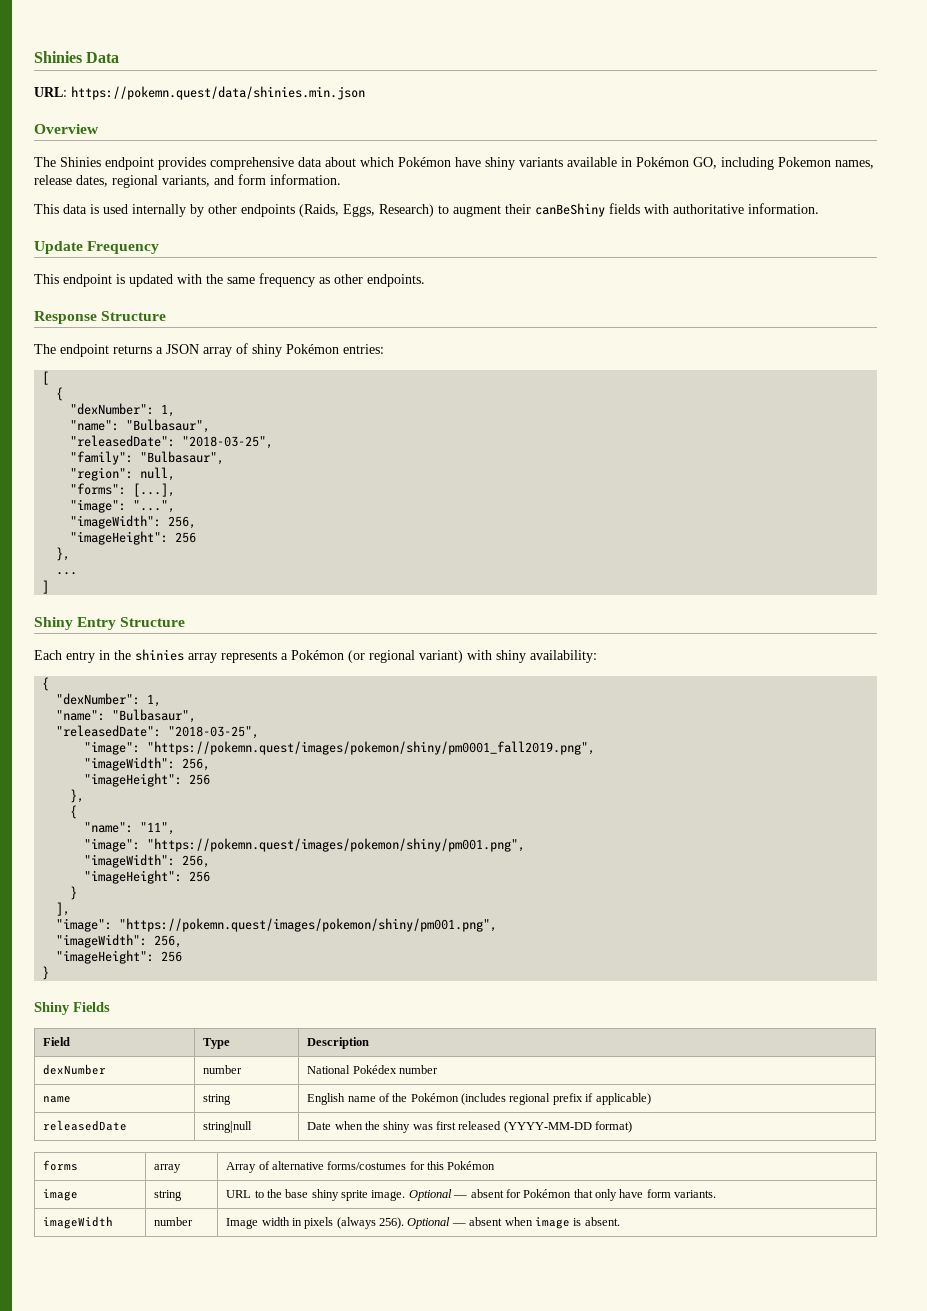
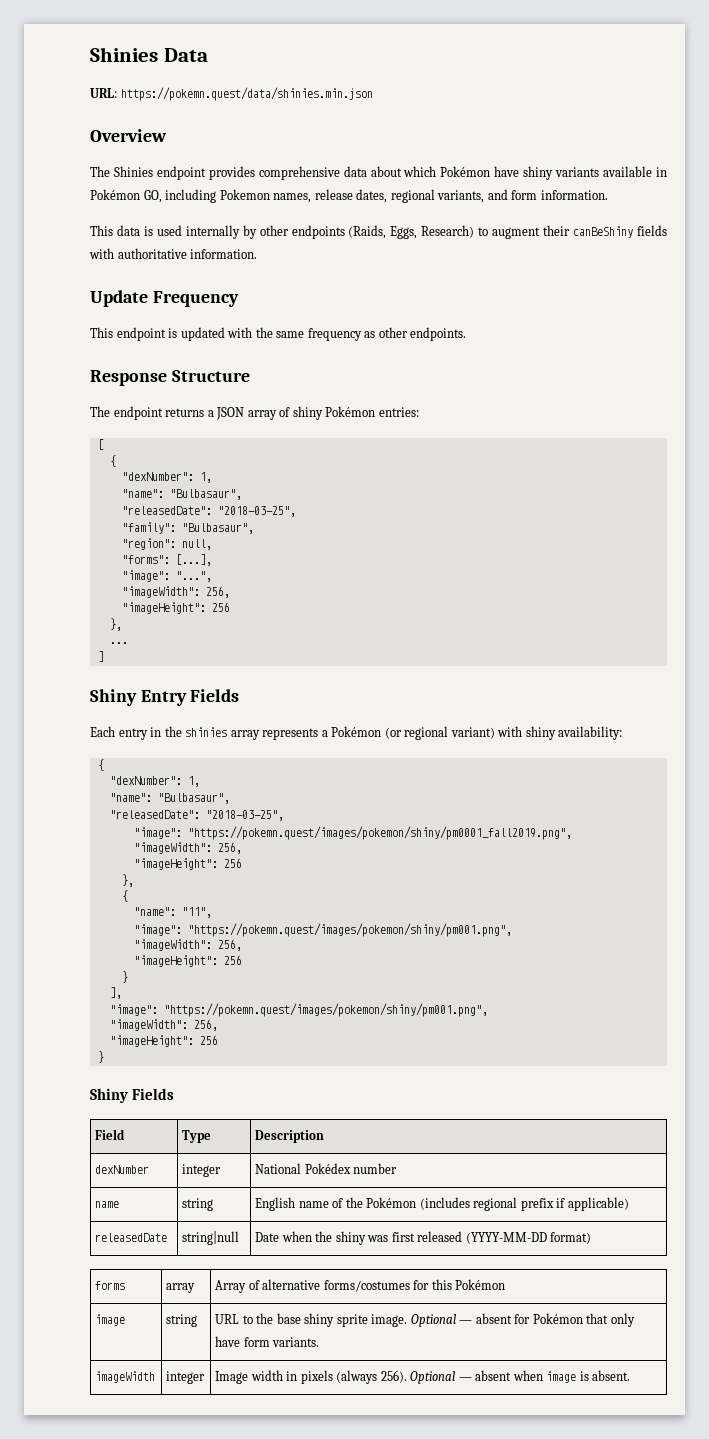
[120,617,186,627] Structure -> [190,689,240,702] Fields
[203,1065,243,1074] number -> [182,1164,222,1177] integer
[154,1217,194,1226] number -> [166,1371,206,1384] integer

